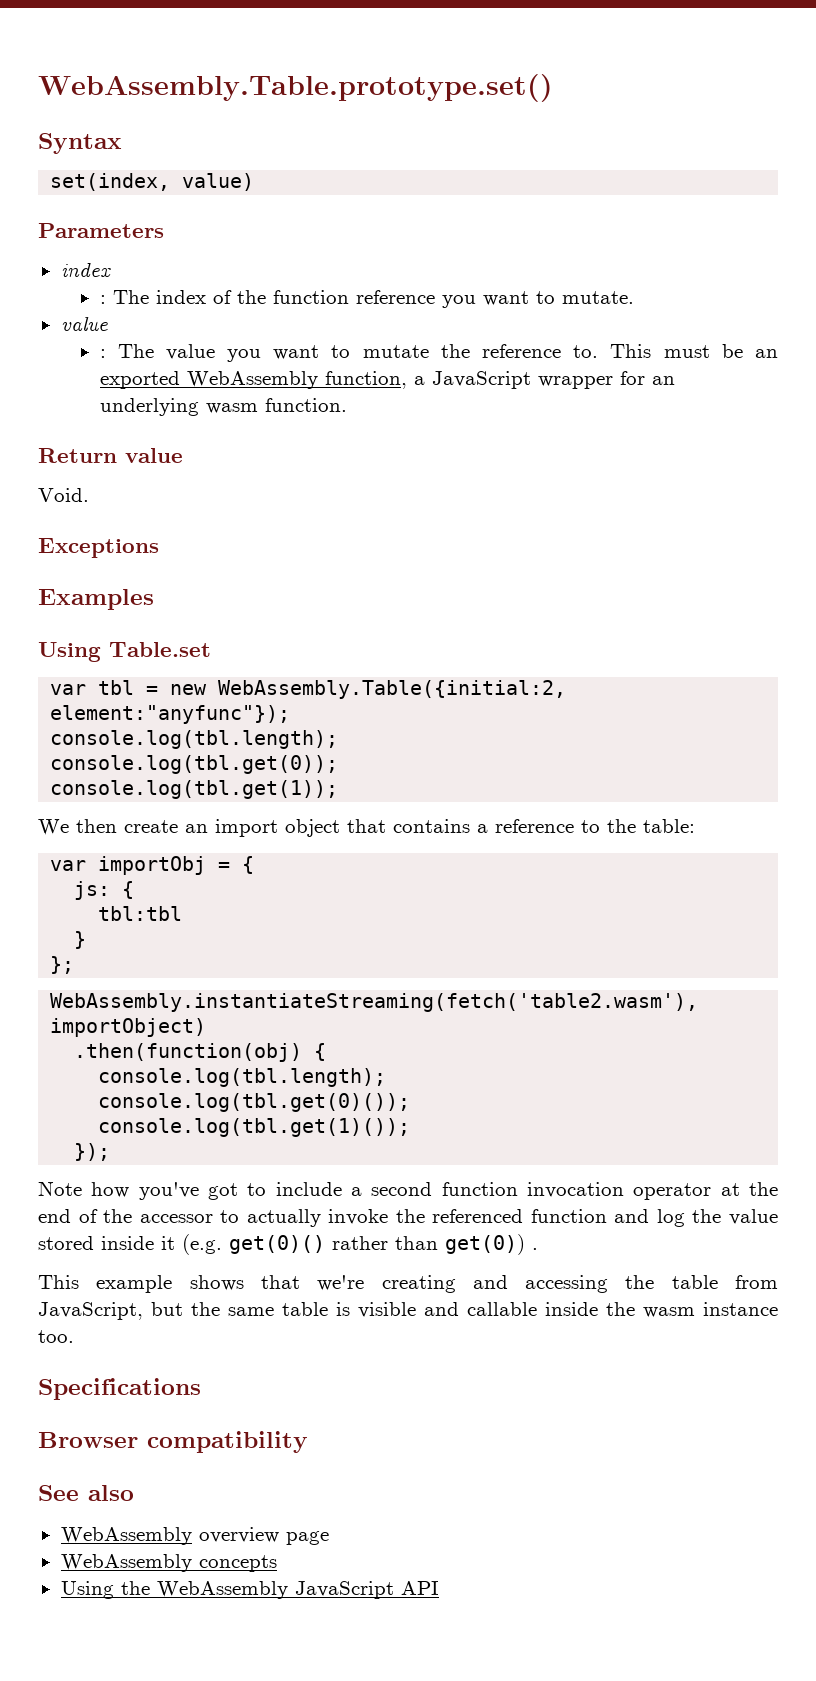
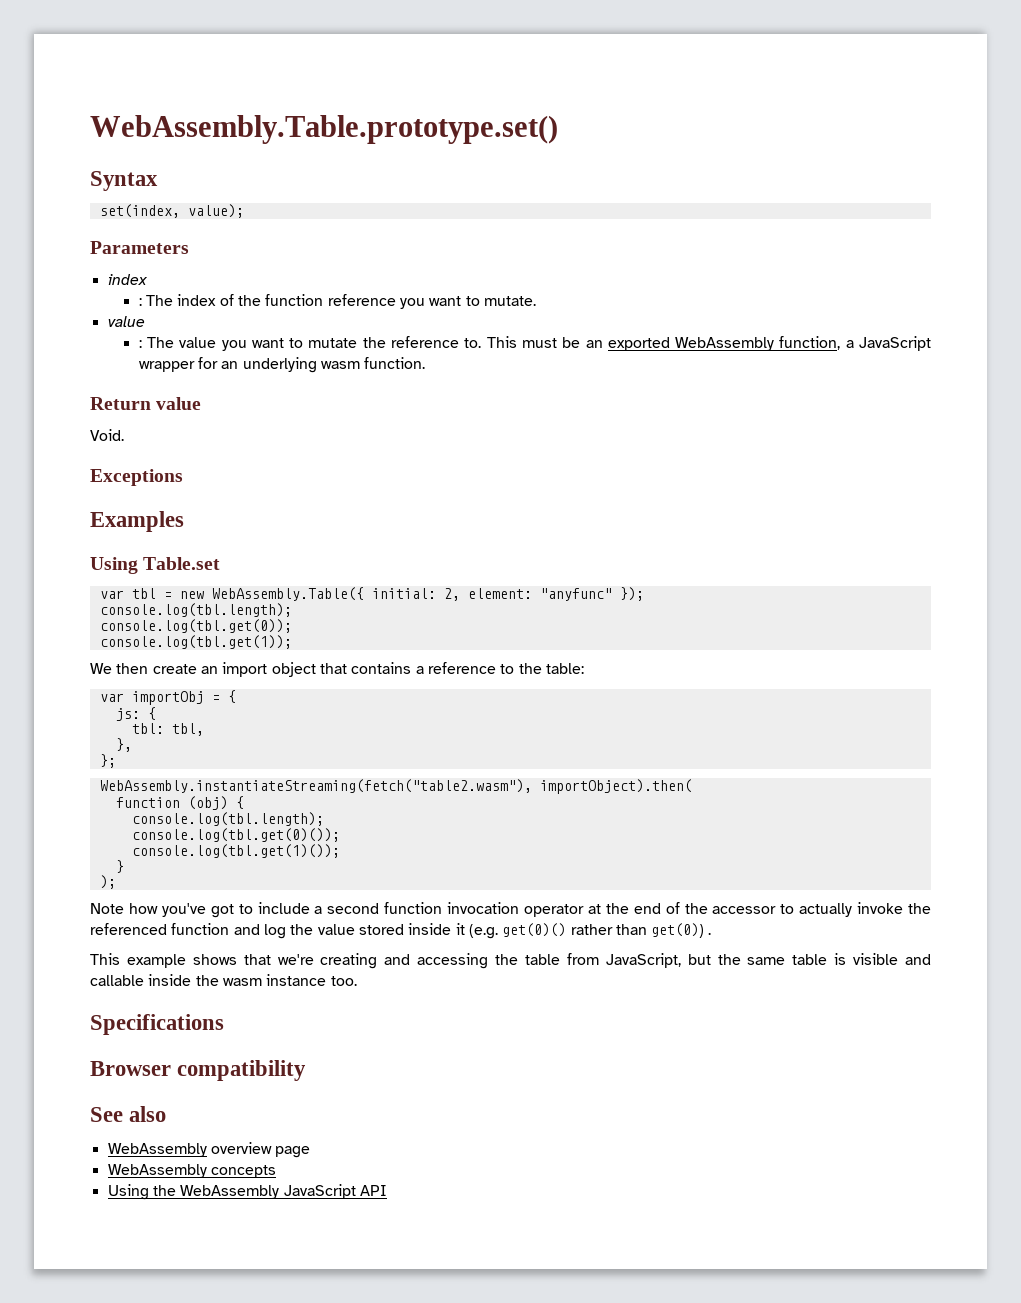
[182,173,255,191] value) -> [187,204,244,218] value);
[218,680,567,699] [50,705,291,724] WebAssembly.Table({initial:2, element:"anyfunc"}); -> [211,587,644,601] WebAssembly.Table({ initial: 2, element: "anyfunc" });
[98,906,183,921] [74,931,87,949] [50,956,75,974] [50,993,699,1012] [50,1018,207,1037] [74,1043,303,1062] tbl:tbl // } // }; // WebAssembly.instantiateStreaming(fetch('table2.wasm'), importObject) // .then(function(obj) -> [131,723,204,736] [115,738,132,752] [99,754,116,768] [99,779,692,794] [115,796,228,810] tbl: tbl, // }, // }; // WebAssembly.instantiateStreaming(fetch("table2.wasm"), importObject).then( // function (obj)
[74,1143,111,1161] }); -> [115,860,124,873] [99,875,116,889] } // );

